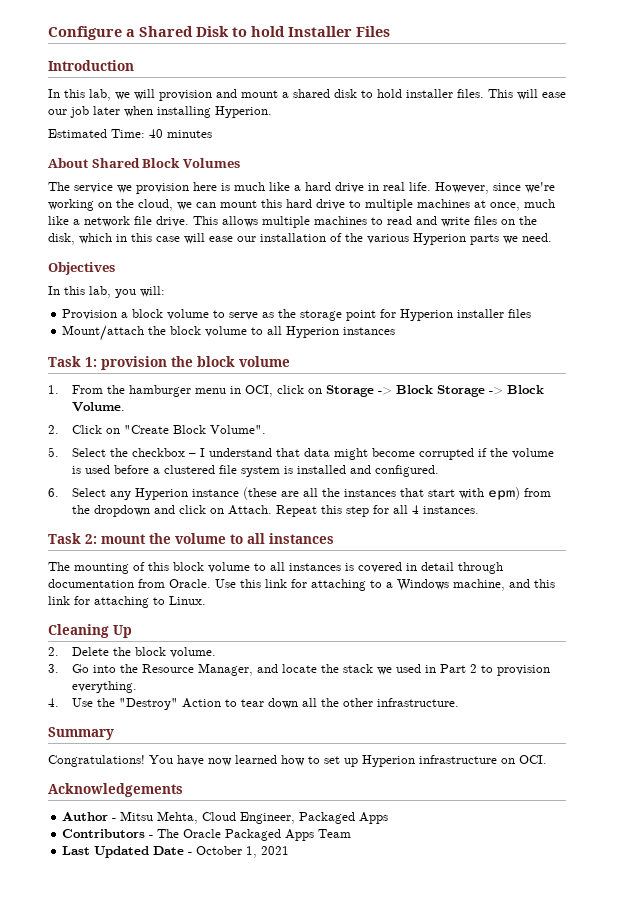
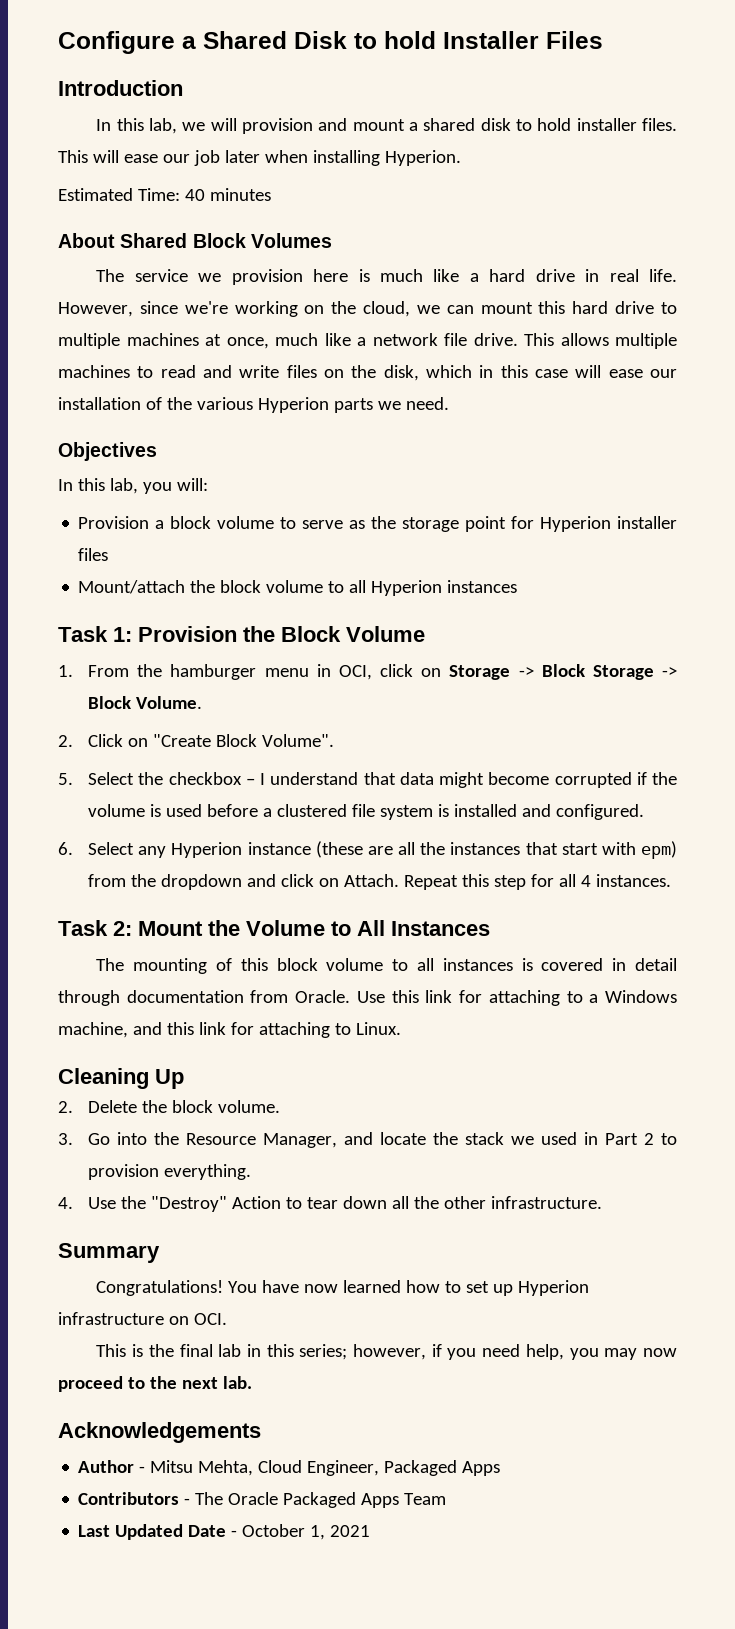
[101,356,290,370] provision the block volume -> [138,626,425,642] Provision the Block Volume
[101,533,334,544] mount the volume to all instances -> [138,920,490,936] Mount the Volume to All Instances
(547, 759) none -> [96,1344,677,1360] [58,1376,252,1392] // This is the final lab in this series; however, if you need help, you may now proceed to the next lab.

